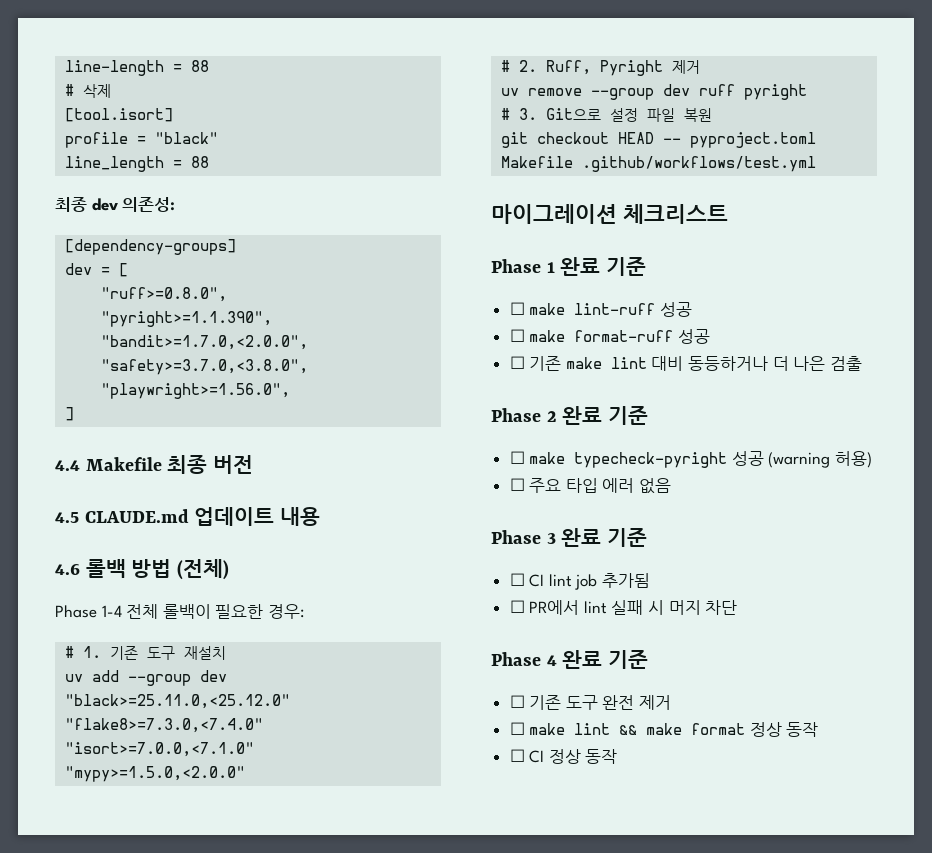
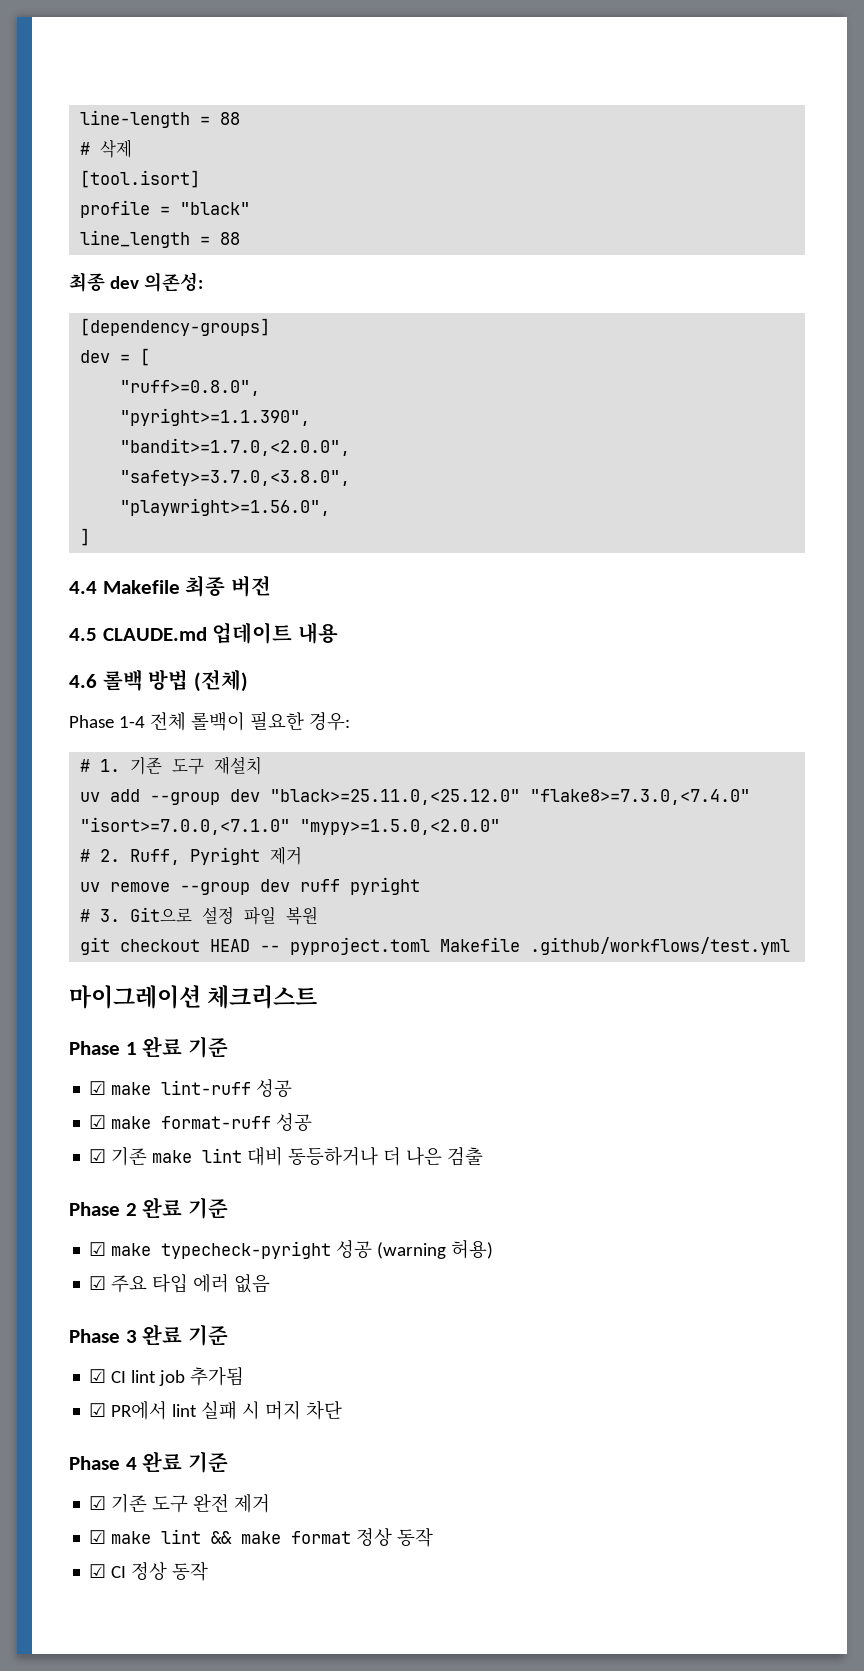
[509,302,525,315] ☐ -> [89,1081,107,1095] ☑
[509,329,525,342] ☐ -> [89,1115,107,1129] ☑
[509,356,525,369] ☐ -> [89,1149,107,1163] ☑
[509,451,525,464] ☐ -> [89,1242,107,1256] ☑
[509,478,525,491] ☐ -> [89,1276,107,1290] ☑
[509,573,525,586] ☐ -> [89,1369,107,1383] ☑
[509,600,525,613] ☐ -> [89,1403,107,1417] ☑
[509,695,525,708] ☐ -> [89,1496,107,1510] ☑
[509,722,525,735] ☐ -> [89,1530,107,1544] ☑
[509,749,525,762] ☐ -> [89,1564,107,1578] ☑

